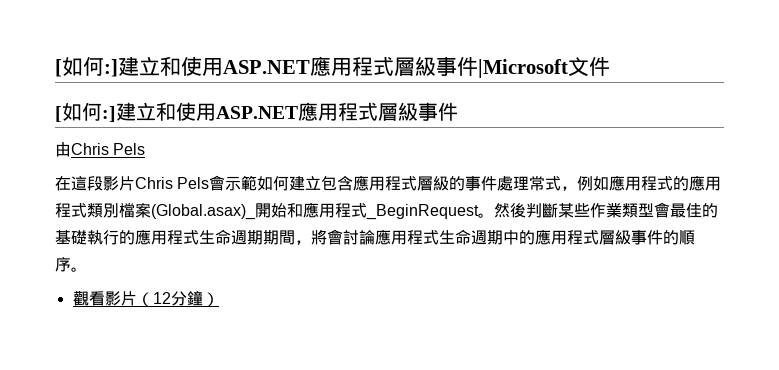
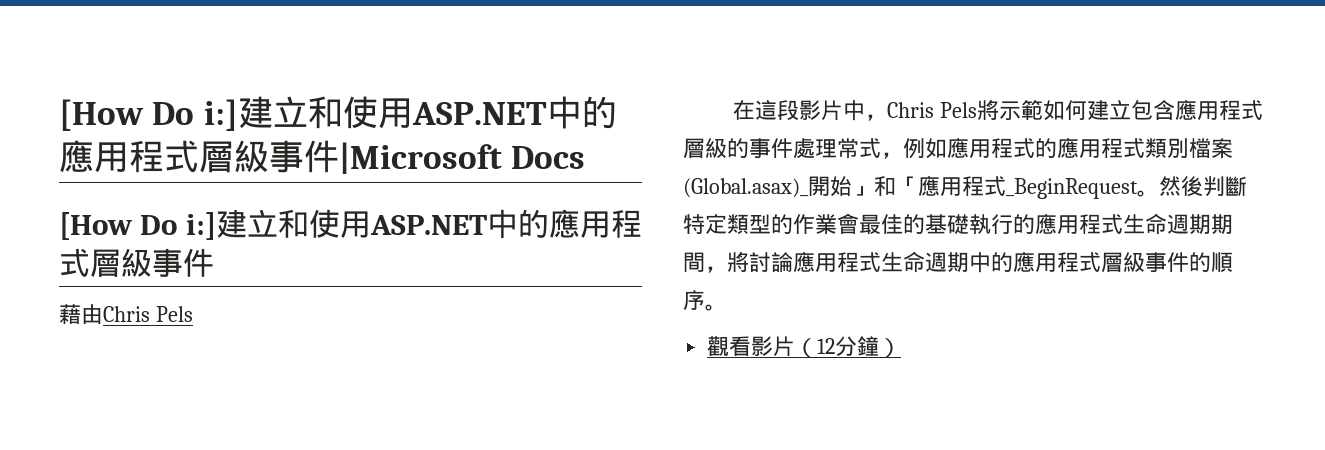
[55,56,310,77] [如何:]建立和使用ASP.NET -> [59,96,617,131] [How Do i:]建立和使用ASP.NET中的
[568,57,610,77] [55,102,298,122] 文件 // [如何:]建立和使用ASP.NET -> [511,146,586,169] [59,209,549,240] Docs // [How Do i:]建立和使用ASP.NET中的
(458, 111) none -> [59,304,81,324] 藉
[135,175,226,191] Chris Pels會 -> [843,99,1000,121] 中，Chris Pels將
[287,203,303,218] 和 -> [852,176,918,196] 」和「
[558,203,654,218] 某些作業類型 -> [683,214,837,234] 特定類型的作業
[327,229,343,245] 會 -> (749, 261) none

